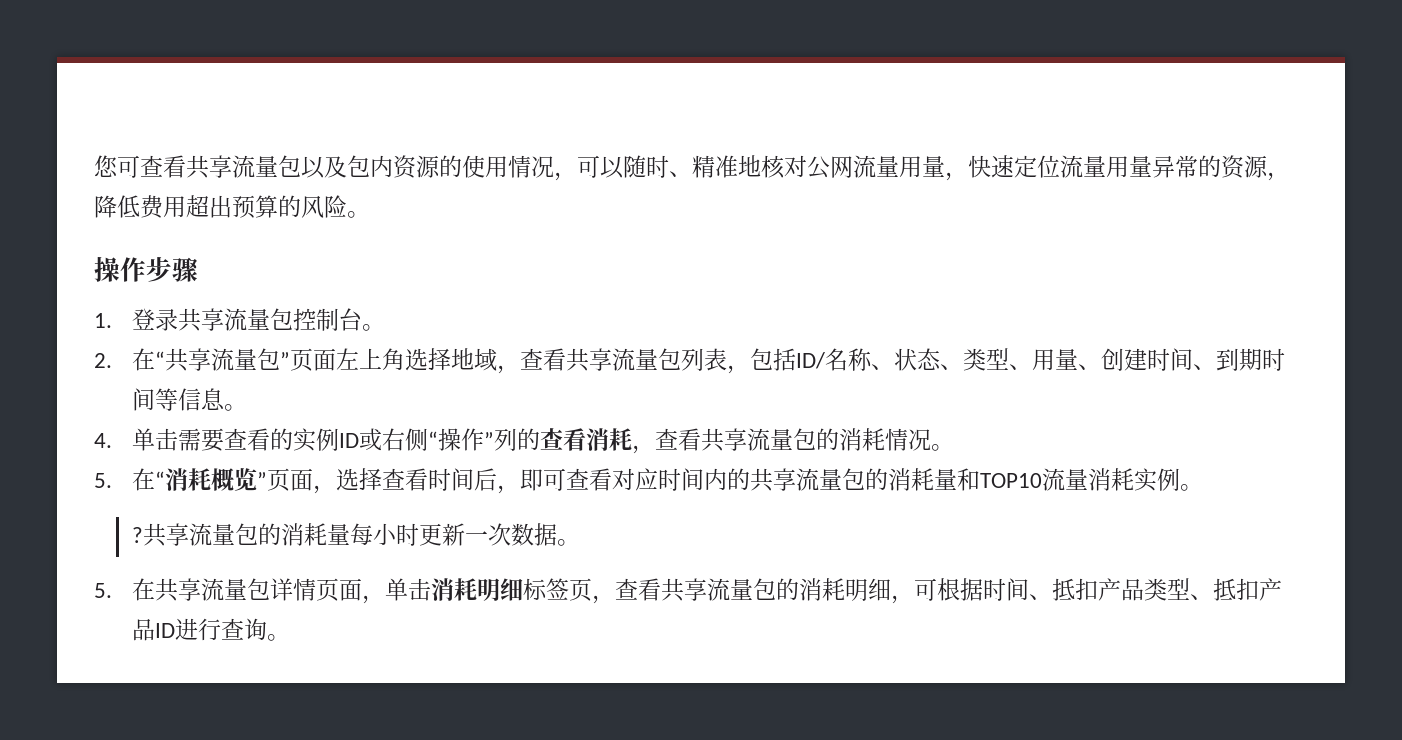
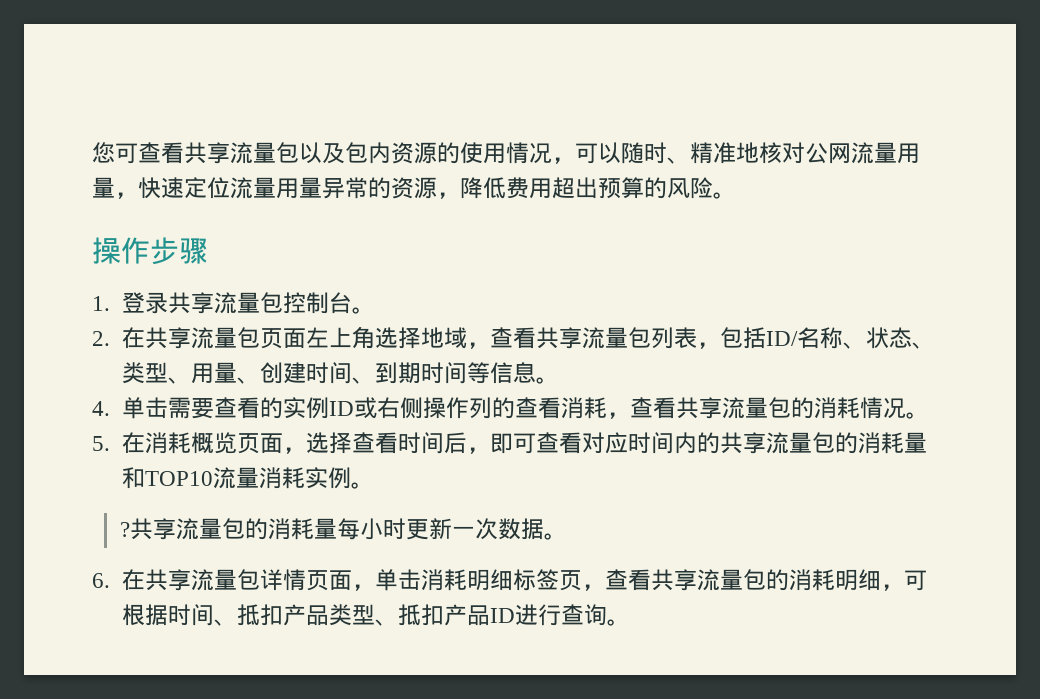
[154,348,290,372] “共享流量包” -> [144,327,260,349] 共享流量包
[427,428,494,451] “操作” -> [422,397,469,419] 操作
[154,471,165,488] “ -> (145, 442) none
[256,472,267,488] ” -> (237, 443) none
[94,583,112,598] 5. -> [92,573,110,588] 6.

